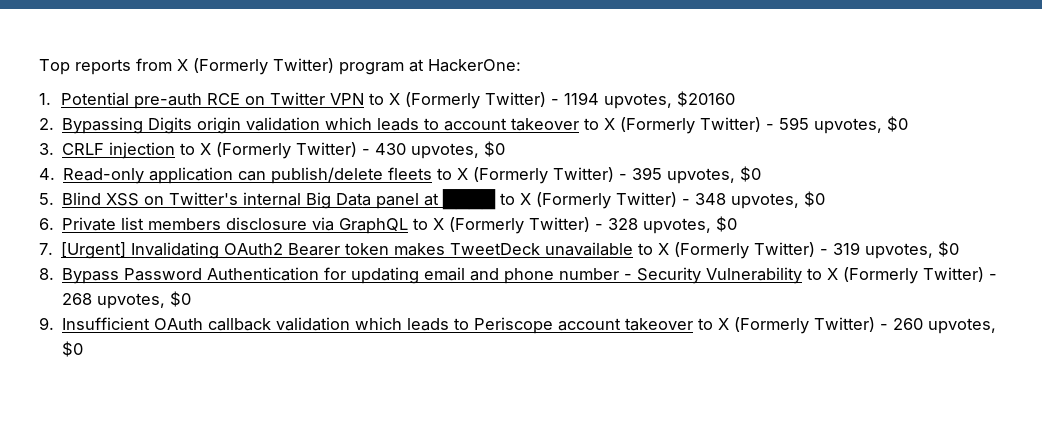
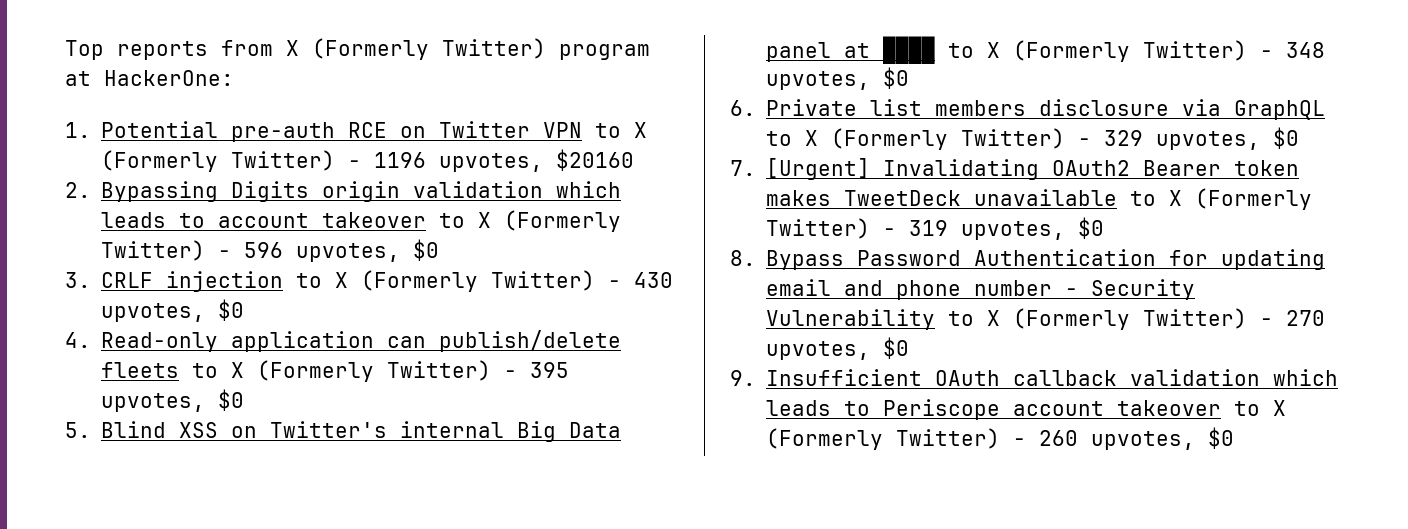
[564,92,600,105] 1194 -> [374,152,427,168] 1196
[779,117,810,130] 595 -> [244,242,284,258] 596
[608,218,639,230] 328 -> [1104,130,1144,146] 329
[62,293,93,305] 268 -> [1286,310,1326,326] 270

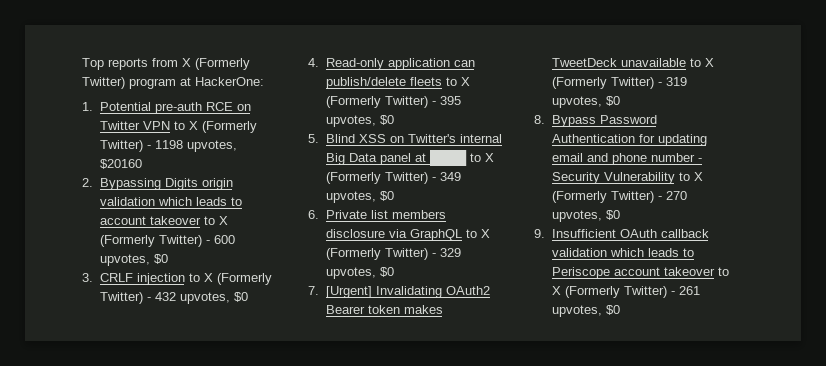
[374,152,427,168] 1196 -> [154,140,183,149] 1198
[244,242,284,258] 596 -> [213,235,235,244] 600
[634,272,674,288] 430 -> [154,292,176,301] 432
[1286,42,1326,58] 348 -> [439,172,461,181] 349
[1039,430,1079,446] 260 -> [678,286,700,295] 261

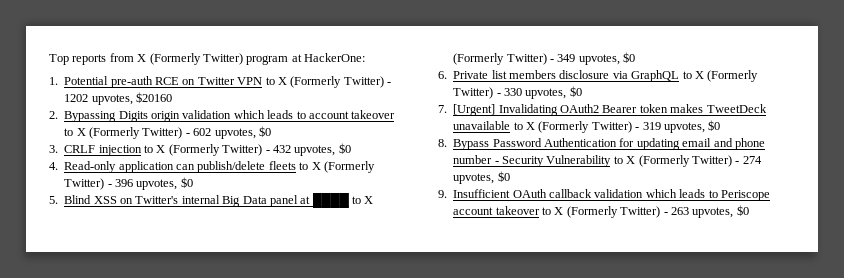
[154,140,183,149] 1198 -> [64,94,89,102] 1202
[213,235,235,244] 600 -> [193,128,212,136] 602
[439,96,461,105] 395 -> [115,179,133,187] 396
[439,248,461,257] 329 -> [504,88,522,96] 330
[665,191,687,200] 270 -> [742,156,762,164] 274
[678,286,700,295] 261 -> [670,207,689,215] 263

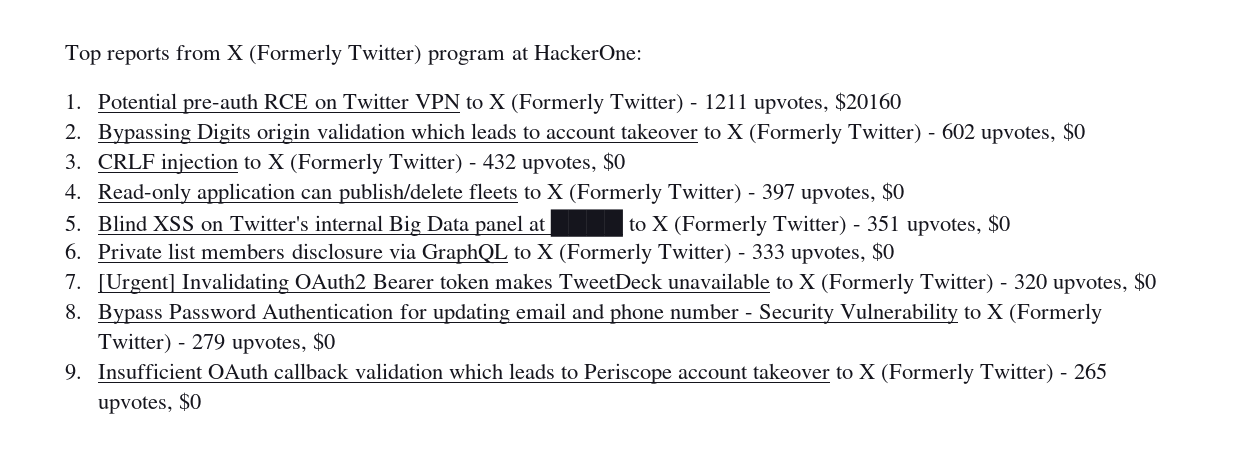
[64,94,89,102] 1202 -> [704,94,749,109] 1211
[115,179,133,187] 396 -> [762,184,796,200] 397
[557,54,576,62] 349 -> [867,215,901,231] 351
[504,88,522,96] 330 -> [752,244,786,259] 333
[642,122,661,130] 319 -> [1014,274,1048,289] 320
[742,156,762,164] 274 -> [192,334,226,350] 279
[670,207,689,215] 263 -> [1074,363,1108,379] 265

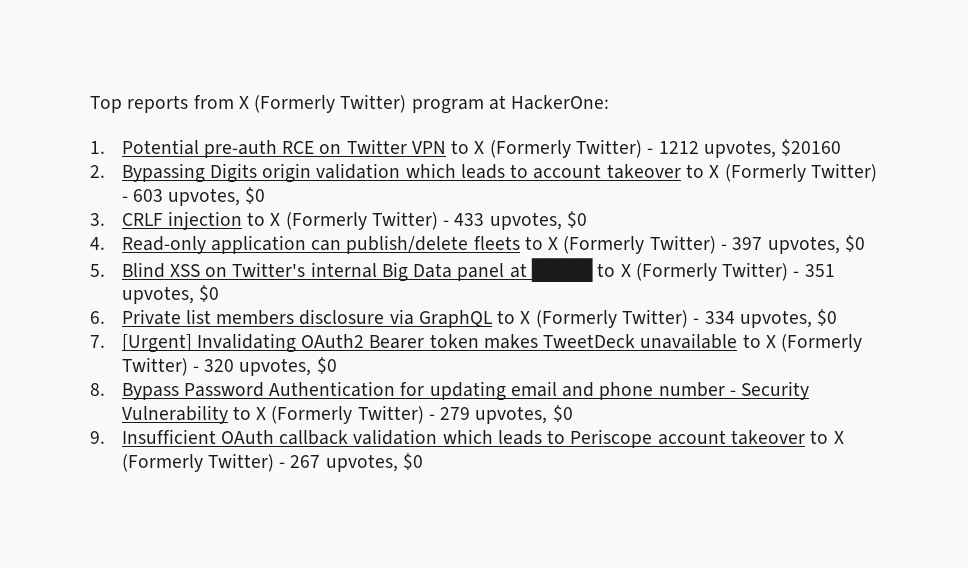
[704,94,749,109] 1211 -> [658,141,699,154] 1212
[942,123,976,139] 602 -> [132,189,163,202] 603
[482,154,516,169] 432 -> [454,213,485,226] 433
[752,244,786,259] 333 -> [704,311,735,324] 334
[1074,363,1108,379] 265 -> [290,455,321,468] 267

